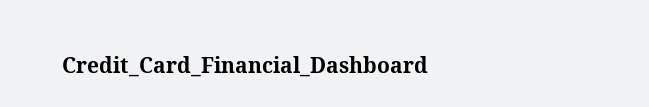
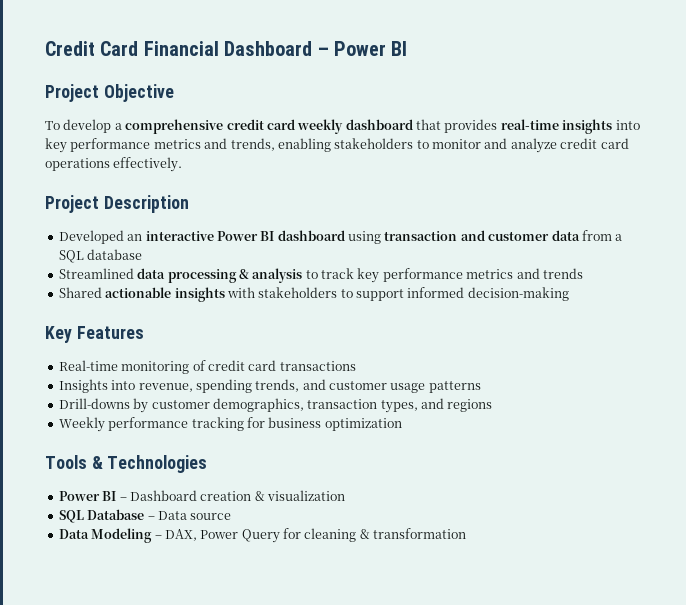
[62,56,428,77] Credit_Card_Financial_Dashboard -> [45,41,408,56] [45,84,174,102] [45,119,640,134] [45,138,629,153] [45,157,183,172] [45,195,189,213] [58,230,623,244] [58,249,143,263] [58,268,583,283] [58,287,569,302] [45,326,144,343] [58,360,356,374] [58,379,481,393] [58,398,493,413] [58,417,402,432] [45,455,208,473] [58,490,345,501] [58,509,232,523] [58,528,467,543] Credit Card Financial Dashboard – Power BI // Project Objective // To develop a comprehensive credit card weekly dashboard that provides real-time insights into key performance metrics and trends, enabling stakeholders to monitor and analyze credit card operations effectively. // Project Description // Developed an interactive Power BI dashboard using transaction and customer data from a SQL database // Streamlined data processing & analysis to track key performance metrics and trends // Shared actionable insights with stakeholders to support informed decision-making // Key Features // Real-time monitoring of credit card transactions // Insights into revenue, spending trends, and customer usage patterns // Drill-downs by customer demographics, transaction types, and regions // Weekly performance tracking for business optimization // Tools & Technologies // Power BI – Dashboard creation & visualization // SQL Database – Data source // Data Modeling – DAX, Power Query for cleaning & transformation

